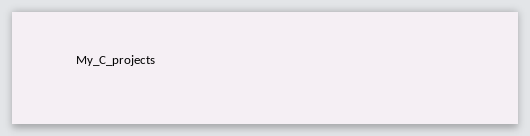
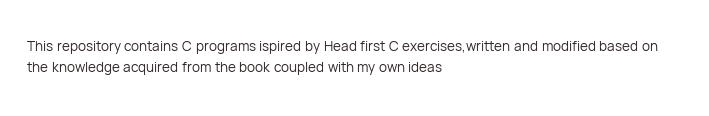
[76,55,155,66] My_C_projects -> [27,41,659,54] [27,62,443,75] This repository contains C programs ispired by Head first C exercises,written and modified based on the knowledge acquired from the book coupled with my own ideas

